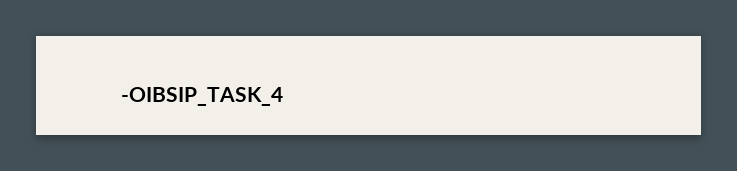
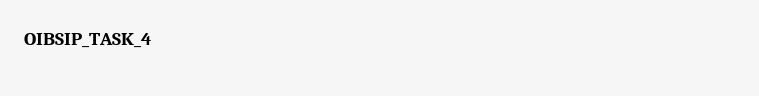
[121,87,283,106] -OIBSIP_TASK_4 -> [24,33,152,48] OIBSIP_TASK_4

